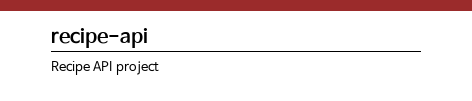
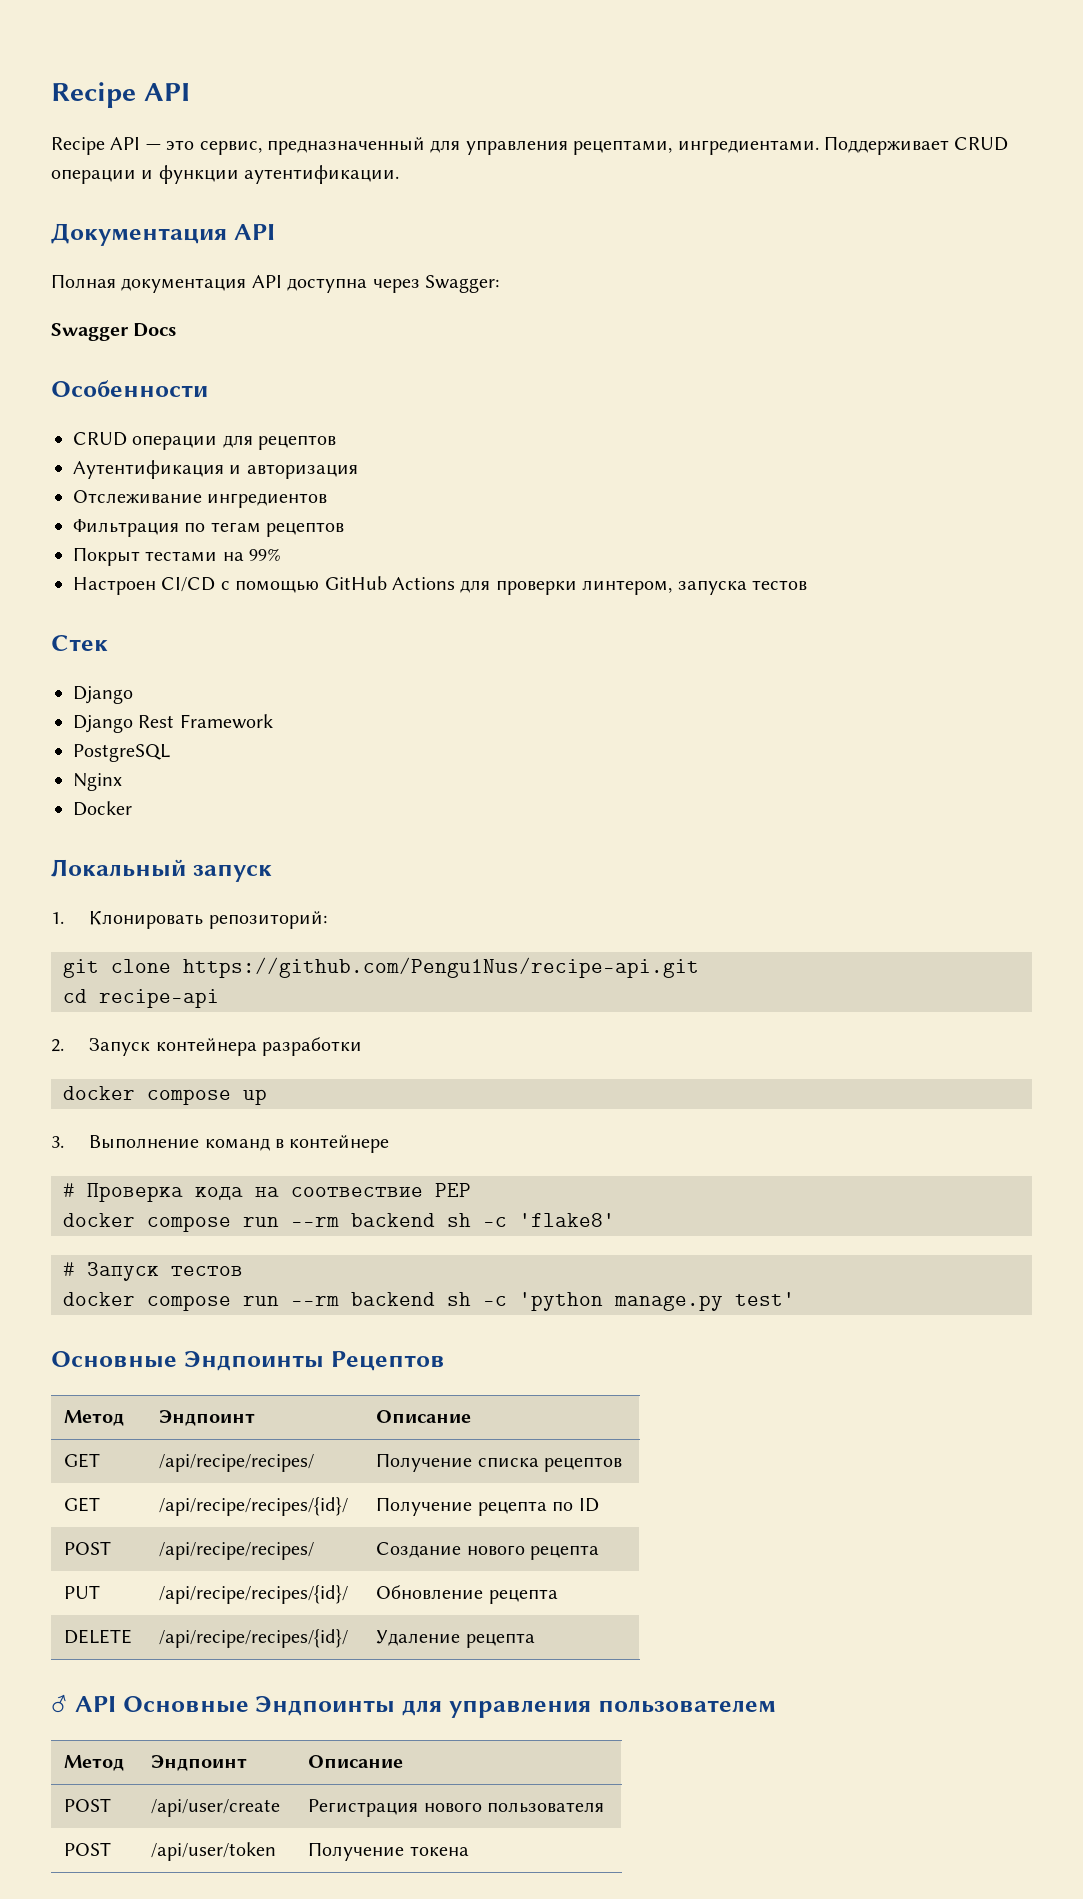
[51,28,148,48] [51,61,159,75] recipe-api // Recipe API project -> [51,82,190,108] [51,136,1009,155] [51,165,400,184] [51,223,275,246] [51,274,499,293] [51,323,177,341] [51,380,208,397] [73,432,337,450] [73,460,358,479] [73,490,328,508] [73,519,345,537] [73,547,282,566] [73,576,807,595] [51,635,108,651] [73,686,133,704] [73,714,273,733] [73,744,170,762] [73,773,122,791] [73,801,132,816] [51,859,272,882] [51,911,327,929] [63,957,699,978] [63,989,219,1008] [51,1037,363,1056] [63,1086,267,1105] [51,1135,390,1153] [63,1183,471,1202] [63,1213,615,1232] [63,1262,243,1281] [63,1292,795,1311] [51,1351,445,1371] [64,1410,125,1426] [159,1410,256,1426] [376,1410,472,1423] [64,1453,101,1468] [159,1454,315,1472] [376,1453,623,1472] [64,1497,101,1512] [159,1497,349,1516] [376,1497,599,1516] [64,1541,112,1555] [159,1542,315,1560] [376,1542,600,1560] [64,1585,101,1599] [159,1585,349,1604] [376,1585,558,1604] [64,1629,133,1644] [159,1629,349,1648] [376,1630,535,1648] [51,1694,776,1718] [64,1755,125,1771] [151,1755,248,1771] [308,1755,404,1768] [64,1798,112,1812] [151,1799,281,1817] [308,1799,605,1817] [64,1842,112,1856] [151,1842,277,1861] [308,1842,469,1861] Recipe API // Recipe API — это сервис, предназначенный для управления рецептами, ингредиентами. Поддерживает CRUD операции и функции аутентификации. // Документация API // Полная документация API доступна через Swagger: // Swagger Docs // Особенности // CRUD операции для рецептов // Аутентификация и авторизация // Отслеживание ингредиентов // Фильтрация по тегам рецептов // Покрыт тестами на 99% // Настроен CI/CD с помощью GitHub Actions для проверки линтером, запуска тестов // Стек // Django // Django Rest Framework // PostgreSQL // Nginx // Docker // Локальный запуск // 1. Клонировать репозиторий: // git clone https://github.com/Pengu1Nus/recipe-api.git // cd recipe-api // 2. Запуск контейнера разработки // docker compose up // 3. Выполнение команд в контейнере // # Проверка кода на соотвествие PEP // docker compose run --rm backend sh -c 'flake8' // # Запуск тестов // docker compose run --rm backend sh -c 'python manage.py test' // Основные Эндпоинты Рецептов // Метод | Эндпоинт | Описание // GET | /api/recipe/recipes/ | Получение списка рецептов // GET | /api/recipe/recipes/{id}/ | Получение рецепта по ID // POST | /api/recipe/recipes/ | Создание нового рецепта // PUT | /api/recipe/recipes/{id}/ | Обновление рецепта // DELETE | /api/recipe/recipes/{id}/ | Удаление рецепта // ♂ API Основные Эндпоинты для управления пользователем // Метод | Эндпоинт | Описание // POST | /api/user/create | Регистрация нового пользователя // POST | /api/user/token | Получение токена

